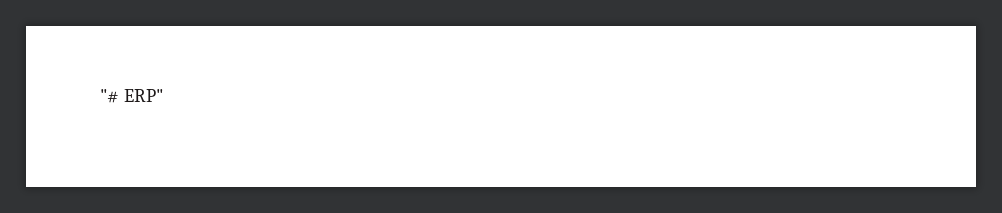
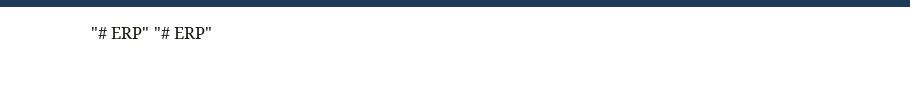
[100,89,164,103] "# ERP" -> [91,27,213,39] "# ERP" "# ERP"

